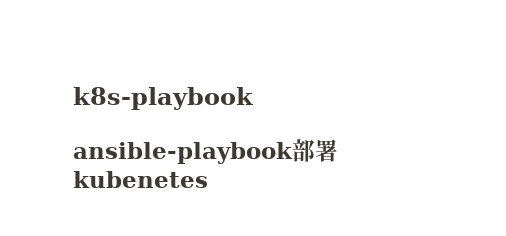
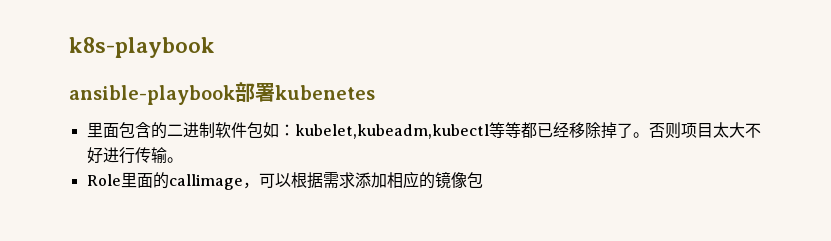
(208, 179) none -> [86,122,761,139] [86,147,183,164] [86,171,483,190] // 里面包含的二进制软件包如：kubelet,kubeadm,kubectl等等都已经移除掉了。否则项目太大不好进行传输。 // Role里面的callimage，可以根据需求添加相应的镜像包

